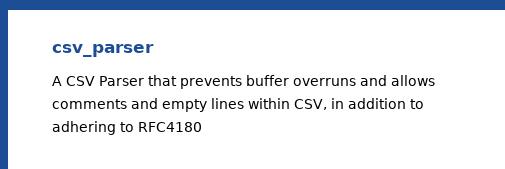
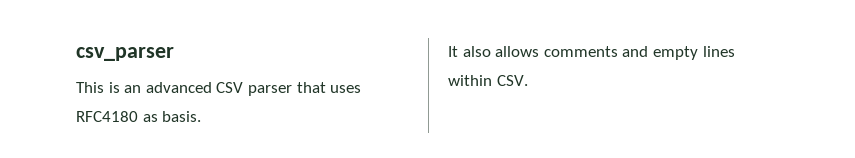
[52,75,387,89] A CSV Parser that prevents buffer overruns and -> [76,82,362,96] [76,111,202,122] [448,46,491,57] This is an advanced CSV parser that uses RFC4180 as basis. // It also
[294,98,424,110] [52,121,202,135] CSV, in addition to adhering to RFC4180 -> [496,75,528,86] CSV.

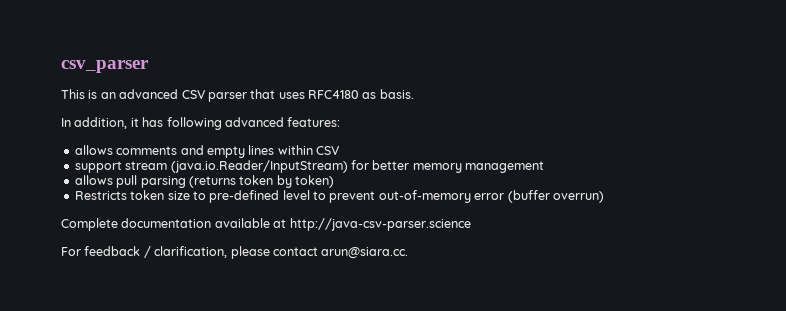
[448,46,491,57] It also -> [61,117,341,130] In addition, it has following advanced features: //
[496,75,528,86] CSV. -> [316,146,340,155] [74,160,544,173] [74,175,334,188] [74,190,604,203] [61,218,471,231] [61,246,409,259] CSV // support stream (java.io.Reader/InputStream) for better memory management // allows pull parsing (returns token by token) // Restricts token size to pre-defined level to prevent out-of-memory error (buffer overrun) // Complete documentation available at http://java-csv-parser.science // For feedback / clarification, please contact arun@siara.cc.

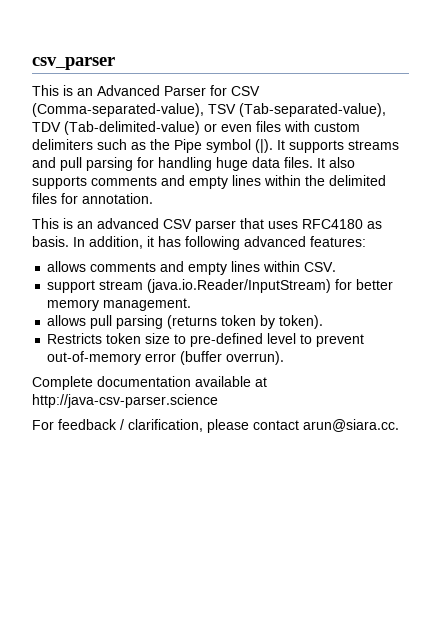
(149, 66) none -> [32,85,260,96] [32,103,386,117] [32,121,360,135] [32,139,399,153] [32,157,355,171] [32,175,386,189] [32,193,153,204] // This is an Advanced Parser for CSV (Comma-separated-value), TSV (Tab-separated-value), TDV (Tab-delimited-value) or even files with custom delimiters such as the Pipe symbol (|). It supports streams and pull parsing for handling huge data files. It also supports comments and empty lines within the delimited files for annotation.
(414, 94) // -> (69, 241) none
[316,146,340,155] CSV -> [304,262,337,272] CSV.
[465,161,544,173] management -> [103,298,192,311] management.
[295,175,334,188] token) -> [279,315,324,329] token).
[552,191,604,203] overrun) -> [226,351,285,365] overrun).

